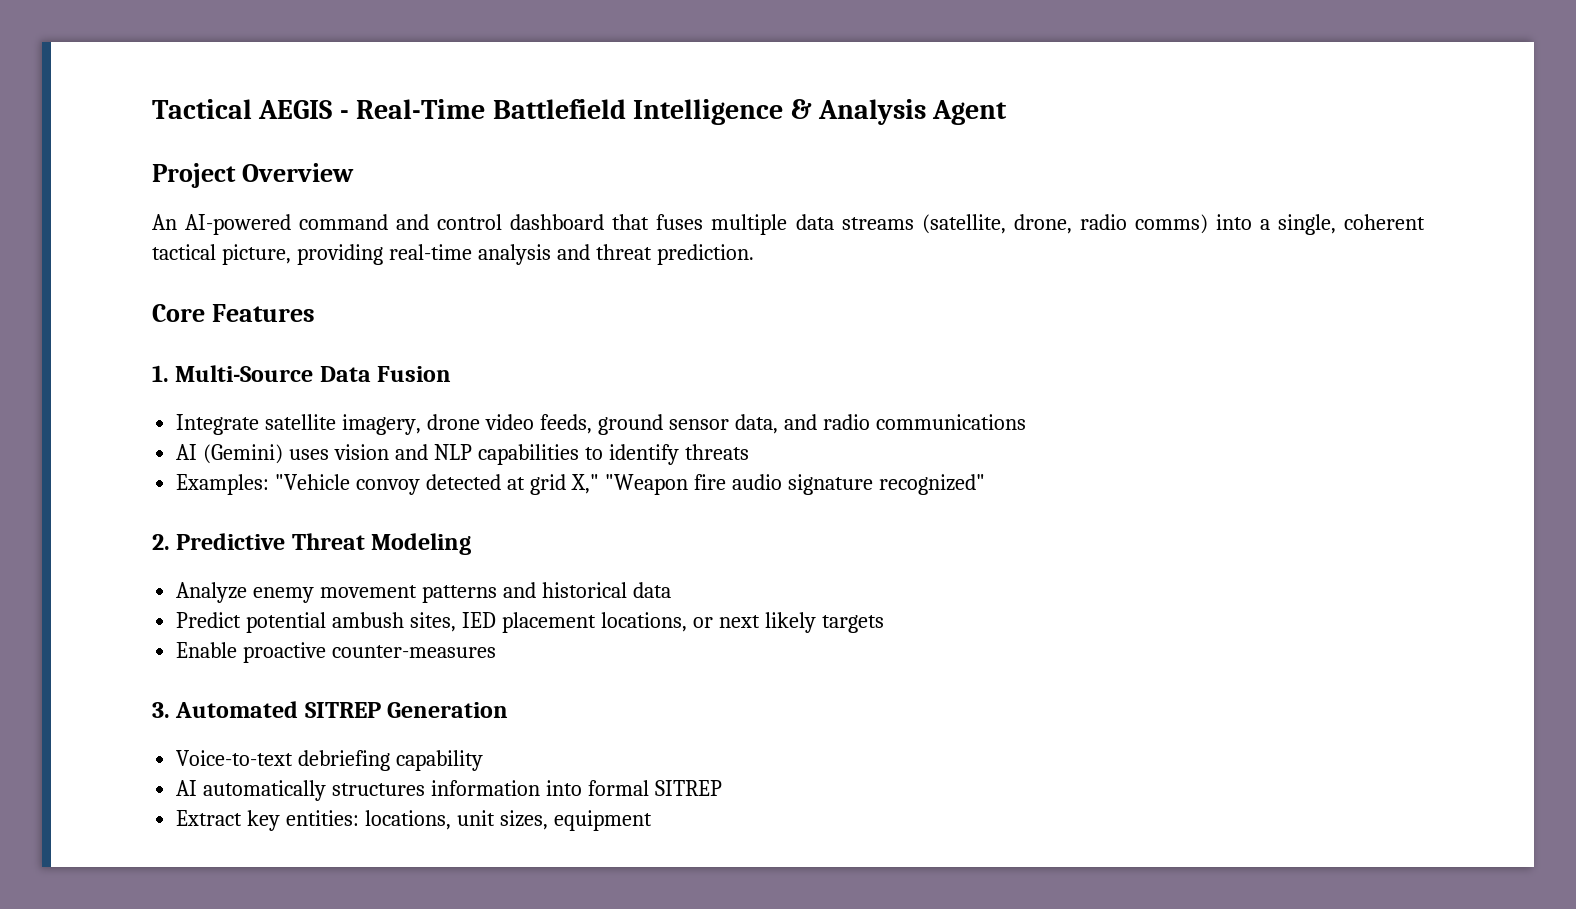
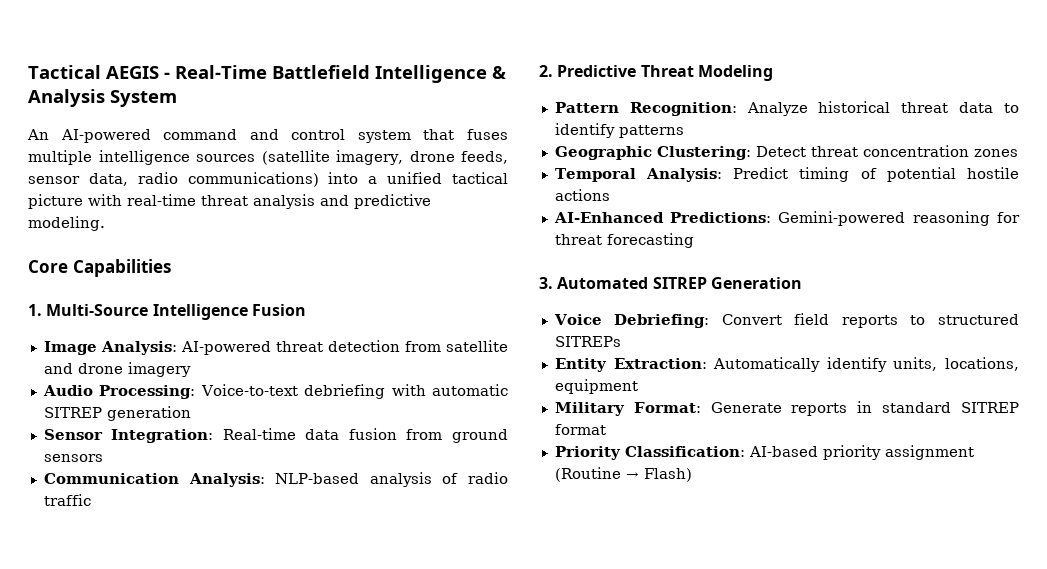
[932,100,1008,125] [152,163,354,188] Agent // Project Overview -> [110,90,177,107] System
[510,214,605,230] dashboard -> [357,130,411,143] system
[795,214,1426,235] [152,244,754,265] data streams (satellite, drone, radio comms) into a single, coherent tactical picture, providing real-time analysis and threat prediction. -> [98,150,509,165] [28,172,508,187] [28,194,431,209] [28,216,105,231] intelligence sources (satellite imagery, drone feeds, sensor data, radio communications) into a unified tactical picture with real-time threat analysis and predictive modeling.
[211,304,315,322] Features -> [72,259,171,277] Capabilities
[319,366,371,382] Data -> [152,304,248,320] Intelligence
[176,414,1026,435] [176,444,749,465] [176,474,985,495] [152,533,472,555] [176,582,671,603] [176,612,884,633] [176,642,497,663] [152,701,509,718] [176,750,484,771] [176,780,722,801] [176,810,652,831] Integrate satellite imagery, drone video feeds, ground sensor data, and radio communications // AI (Gemini) uses vision and NLP capabilities to identify threats // Examples: "Vehicle convoy detected at grid X," "Weapon fire audio signature recognized" // 2. Predictive Threat Modeling // Analyze enemy movement patterns and historical data // Predict potential ambush sites, IED placement locations, or next likely targets // Enable proactive counter-measures // 3. Automated SITREP Generation // Voice-to-text debriefing capability // AI automatically structures information into formal SITREP // Extract key entities: locations, unit sizes, equipment -> [43,340,508,355] [43,362,191,377] [42,384,508,399] [43,406,191,421] [43,428,508,443] [43,454,103,462] [43,472,509,487] [43,494,91,506] [539,65,773,81] [554,101,1020,116] [554,123,684,138] [554,145,1018,160] [554,167,1020,182] [554,189,610,201] [553,211,1020,226] [554,233,694,248] [539,277,802,289] [553,313,1019,328] [554,336,621,347] [554,357,1019,372] [554,379,638,394] [554,401,1020,416] [554,424,606,435] [554,445,974,460] [554,467,692,482] Image Analysis: AI-powered threat detection from satellite and drone imagery // Audio Processing: Voice-to-text debriefing with automatic SITREP generation // Sensor Integration: Real-time data fusion from ground sensors // Communication Analysis: NLP-based analysis of radio traffic // 2. Predictive Threat Modeling // Pattern Recognition: Analyze historical threat data to identify patterns // Geographic Clustering: Detect threat concentration zones // Temporal Analysis: Predict timing of potential hostile actions // AI-Enhanced Predictions: Gemini-powered reasoning for threat forecasting // 3. Automated SITREP Generation // Voice Debriefing: Convert field reports to structured SITREPs // Entity Extraction: Automatically identify units, locations, equipment // Military Format: Generate reports in standard SITREP format // Priority Classification: AI-based priority assignment (Routine → Flash)

